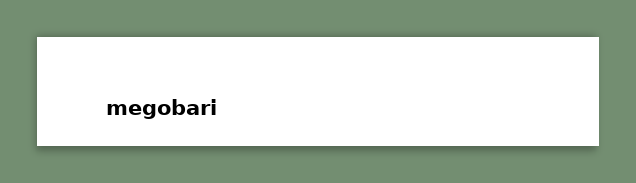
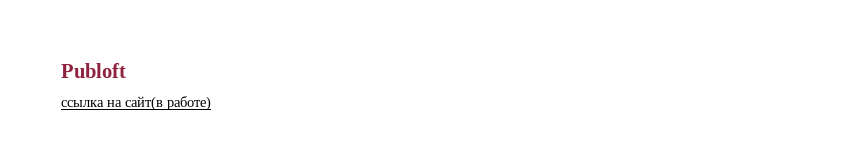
[106,99,217,119] megobari -> [61,63,126,78] [61,96,211,111] Publoft // ссылка на сайт(в работе)

